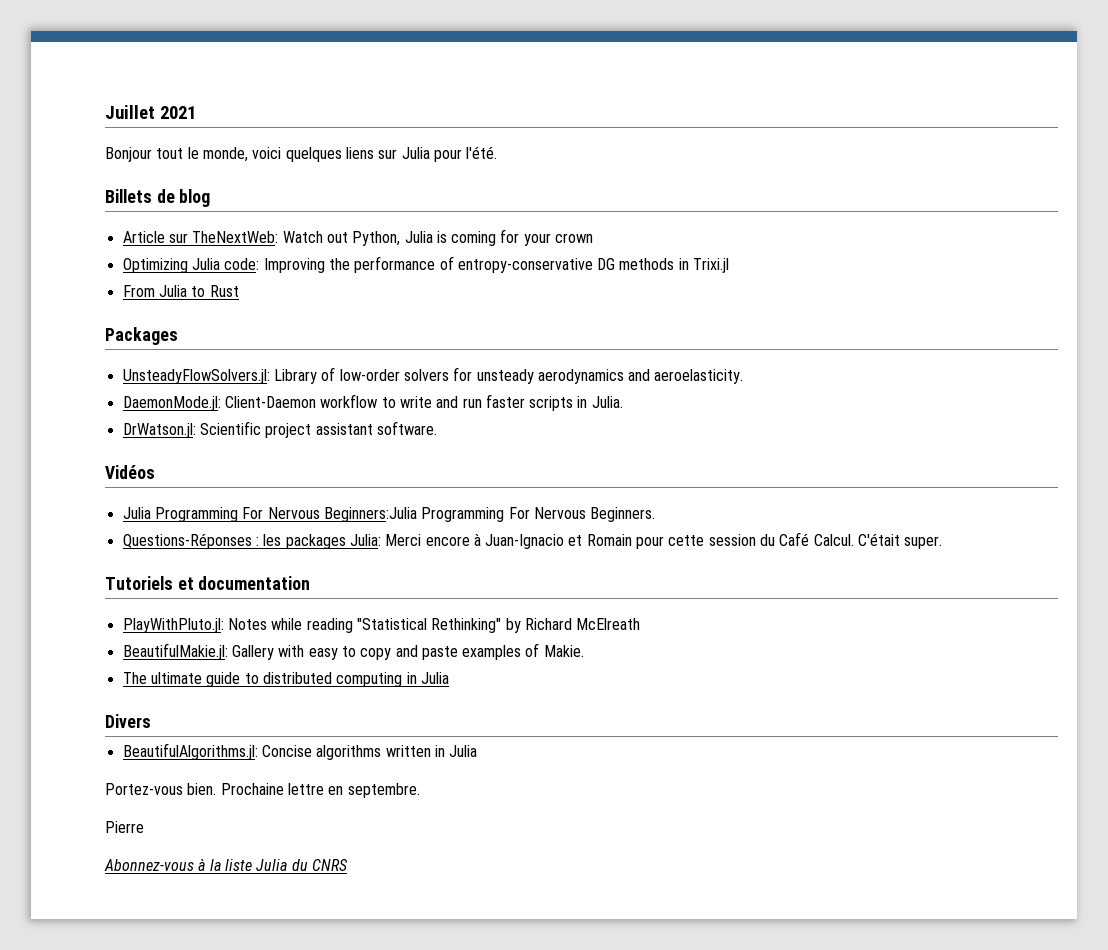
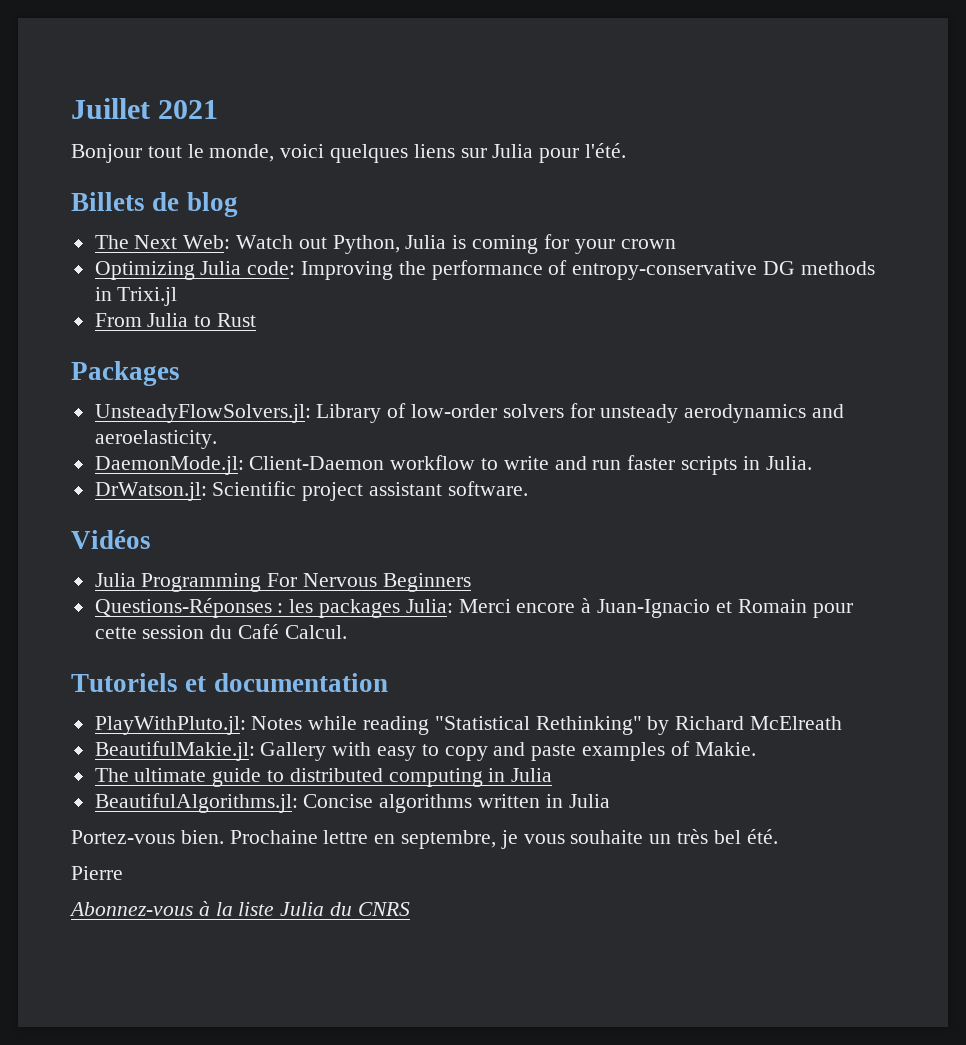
[122,231,279,243] Article sur TheNextWeb: -> [94,235,231,249] The Next Web:
[323,507,656,522] Beginners:Julia Programming For Nervous Beginners. -> [382,573,471,592] Beginners
[858,533,943,549] C'était super. -> (347, 632) none
[105,714,151,728] // Divers -> (553, 775) none
[347,783,420,798] septembre. -> [401,829,778,849] septembre, je vous souhaite un très bel été.

